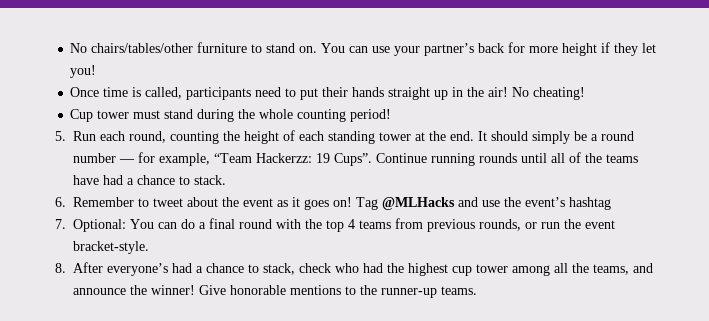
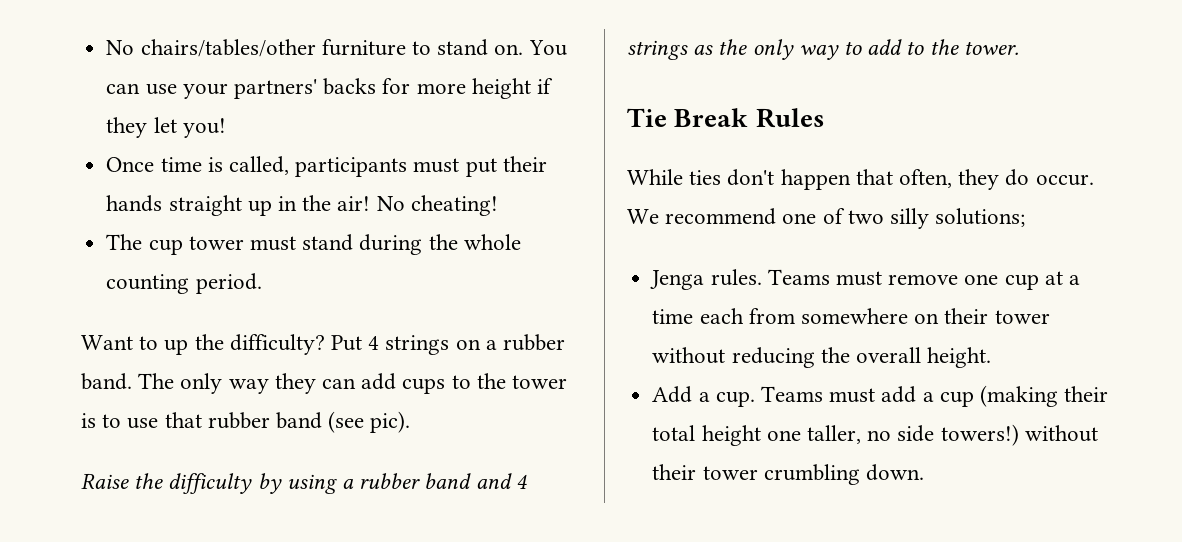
[424,43,505,56] partner’s back -> [233,78,377,99] partners' backs
[255,87,297,97] need to -> [413,158,460,173] must
[70,109,94,122] Cup -> [106,234,183,255] The cup
[350,109,392,122] [55,130,634,144] [73,152,638,166] [73,175,226,185] [55,197,611,210] [55,218,615,232] [73,241,149,254] [55,262,653,276] [73,285,477,298] period! // 5. Run each round, counting the height of each standing tower at the end. It should simply be a round number — for example, “Team Hackerzz: 19 Cups”. Continue running rounds until all of the teams have had a chance to stack. // 6. Remember to tweet about the event as it goes on! Tag @MLHacks and use the event’s hashtag // 7. Optional: You can do a final round with the top 4 teams from previous rounds, or run the event bracket-style. // 8. After everyone’s had a chance to stack, check who had the highest cup tower among all the teams, and announce the winner! Give honorable mentions to the runner-up teams. -> [195,273,262,294] [81,334,566,355] [81,373,568,394] [81,411,411,433] [81,473,527,494] [627,39,1019,60] [627,108,825,128] [627,169,1094,190] [627,208,1026,229] [650,269,1080,290] [652,308,1050,324] [652,347,992,368] [652,385,1109,407] [652,424,1098,446] [652,464,924,485] period. // Want to up the difficulty? Put 4 strings on a rubber band. The only way they can add cups to the tower is to use that rubber band (see pic). // Raise the difficulty by using a rubber band and 4 strings as the only way to add to the tower. // Tie Break Rules // While ties don't happen that often, they do occur. We recommend one of two silly solutions; // Jenga rules. Teams must remove one cup at a time each from somewhere on their tower without reducing the overall height. // Add a cup. Teams must add a cup (making their total height one taller, no side towers!) without their tower crumbling down.

